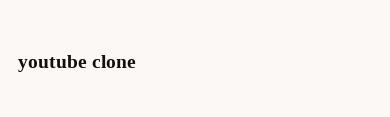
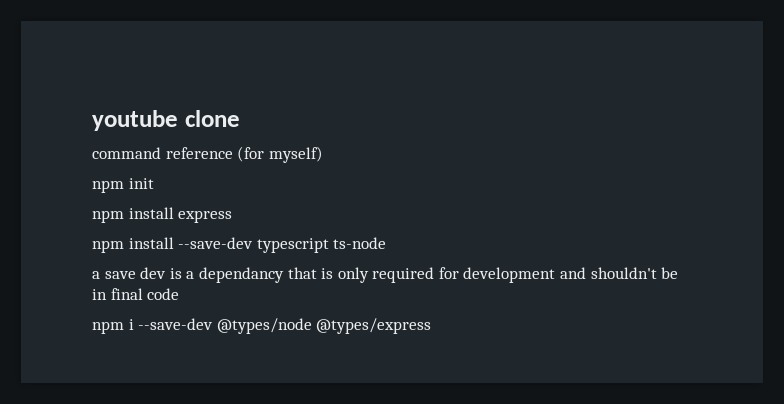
(137, 61) none -> [92,146,323,163] [92,178,154,193] [92,207,233,223] [92,237,387,253] [92,267,679,283] [92,288,180,300] [92,318,432,334] // command reference (for myself) // npm init // npm install express // npm install --save-dev typescript ts-node // a save dev is a dependancy that is only required for development and shouldn't be in final code // npm i --save-dev @types/node @types/express

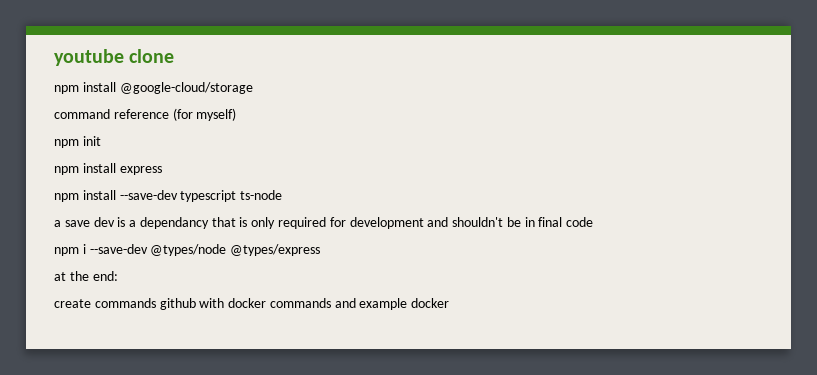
(240, 118) none -> [54,82,253,94] // npm install @google-cloud/storage
(432, 326) none -> [54,271,118,281] [54,298,450,310] // at the end: // create commands github with docker commands and example docker

